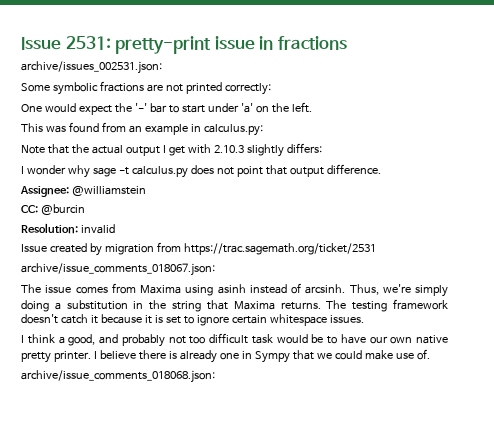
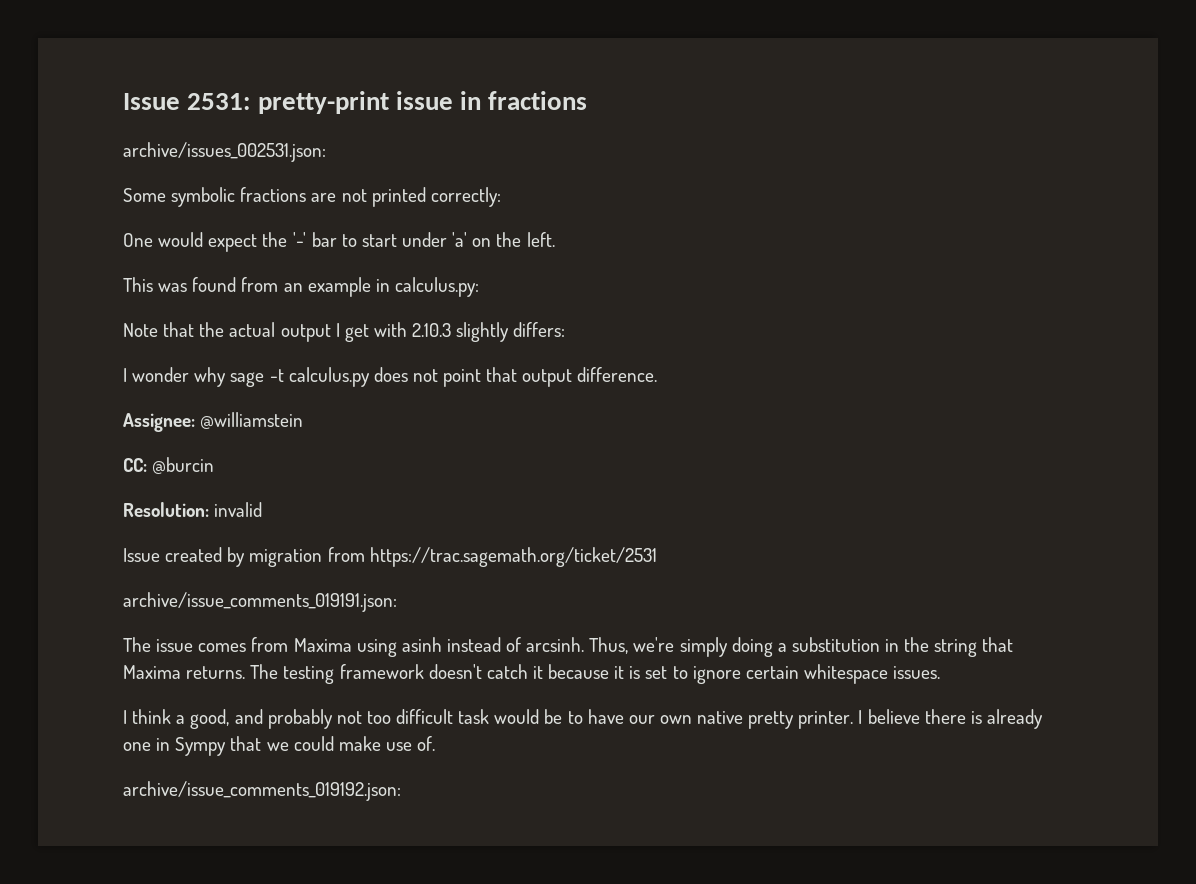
[21,263,215,276] archive/issue_comments_018067.json: -> [123,592,397,612] archive/issue_comments_019191.json:
[21,370,215,383] archive/issue_comments_018068.json: -> [123,781,401,801] archive/issue_comments_019192.json:

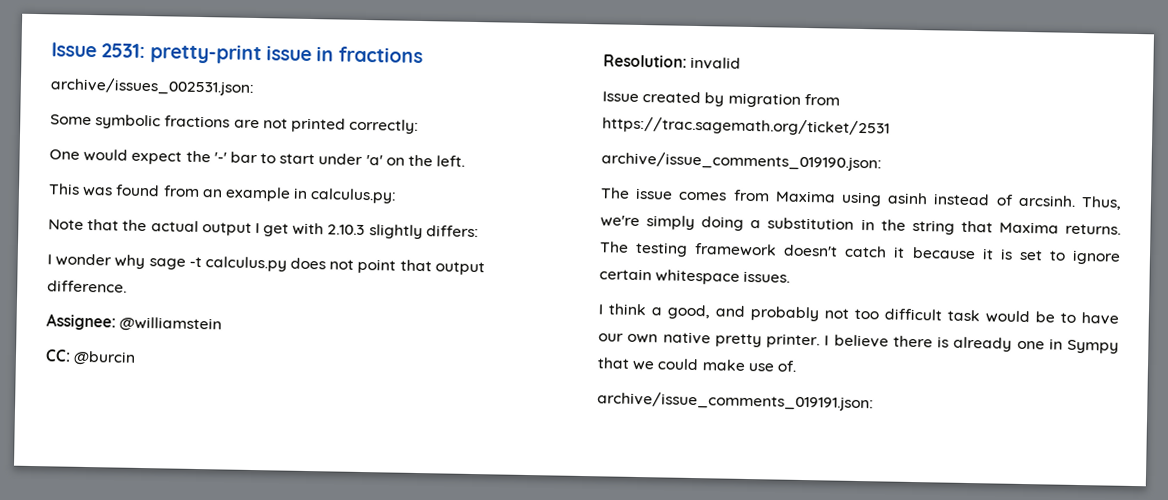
[123,592,397,612] archive/issue_comments_019191.json: -> [601,151,882,172] archive/issue_comments_019190.json:
[123,781,401,801] archive/issue_comments_019192.json: -> [597,391,874,412] archive/issue_comments_019191.json:

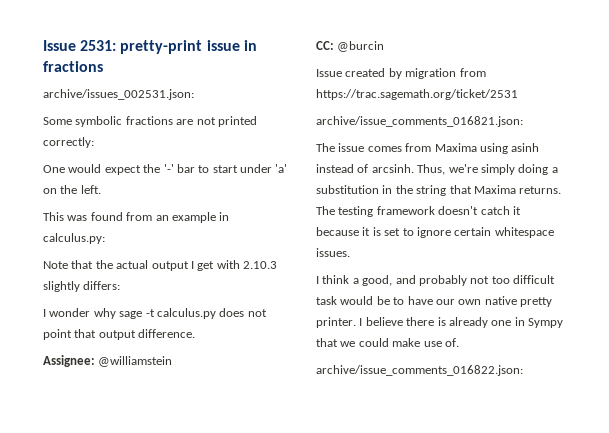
[603,54,742,70] // Resolution: invalid -> (385, 46) none
[601,151,882,172] archive/issue_comments_019190.json: -> [316,116,523,127] archive/issue_comments_016821.json:
[597,391,874,412] archive/issue_comments_019191.json: -> [316,365,523,376] archive/issue_comments_016822.json:

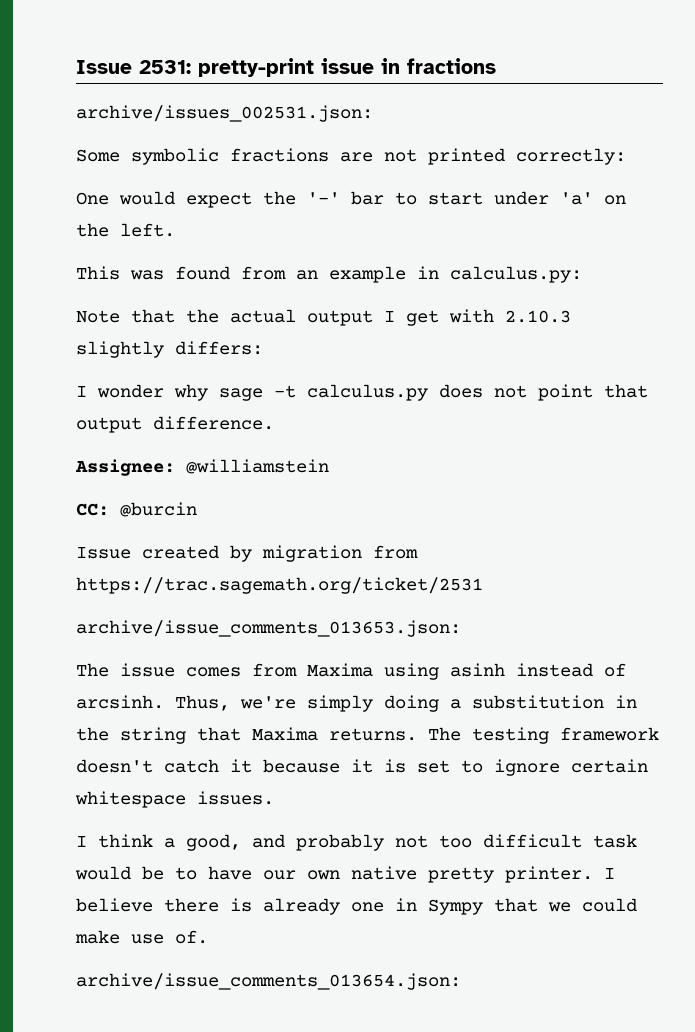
[316,116,523,127] archive/issue_comments_016821.json: -> [76,620,461,637] archive/issue_comments_013653.json:
[316,365,523,376] archive/issue_comments_016822.json: -> [76,973,461,990] archive/issue_comments_013654.json:

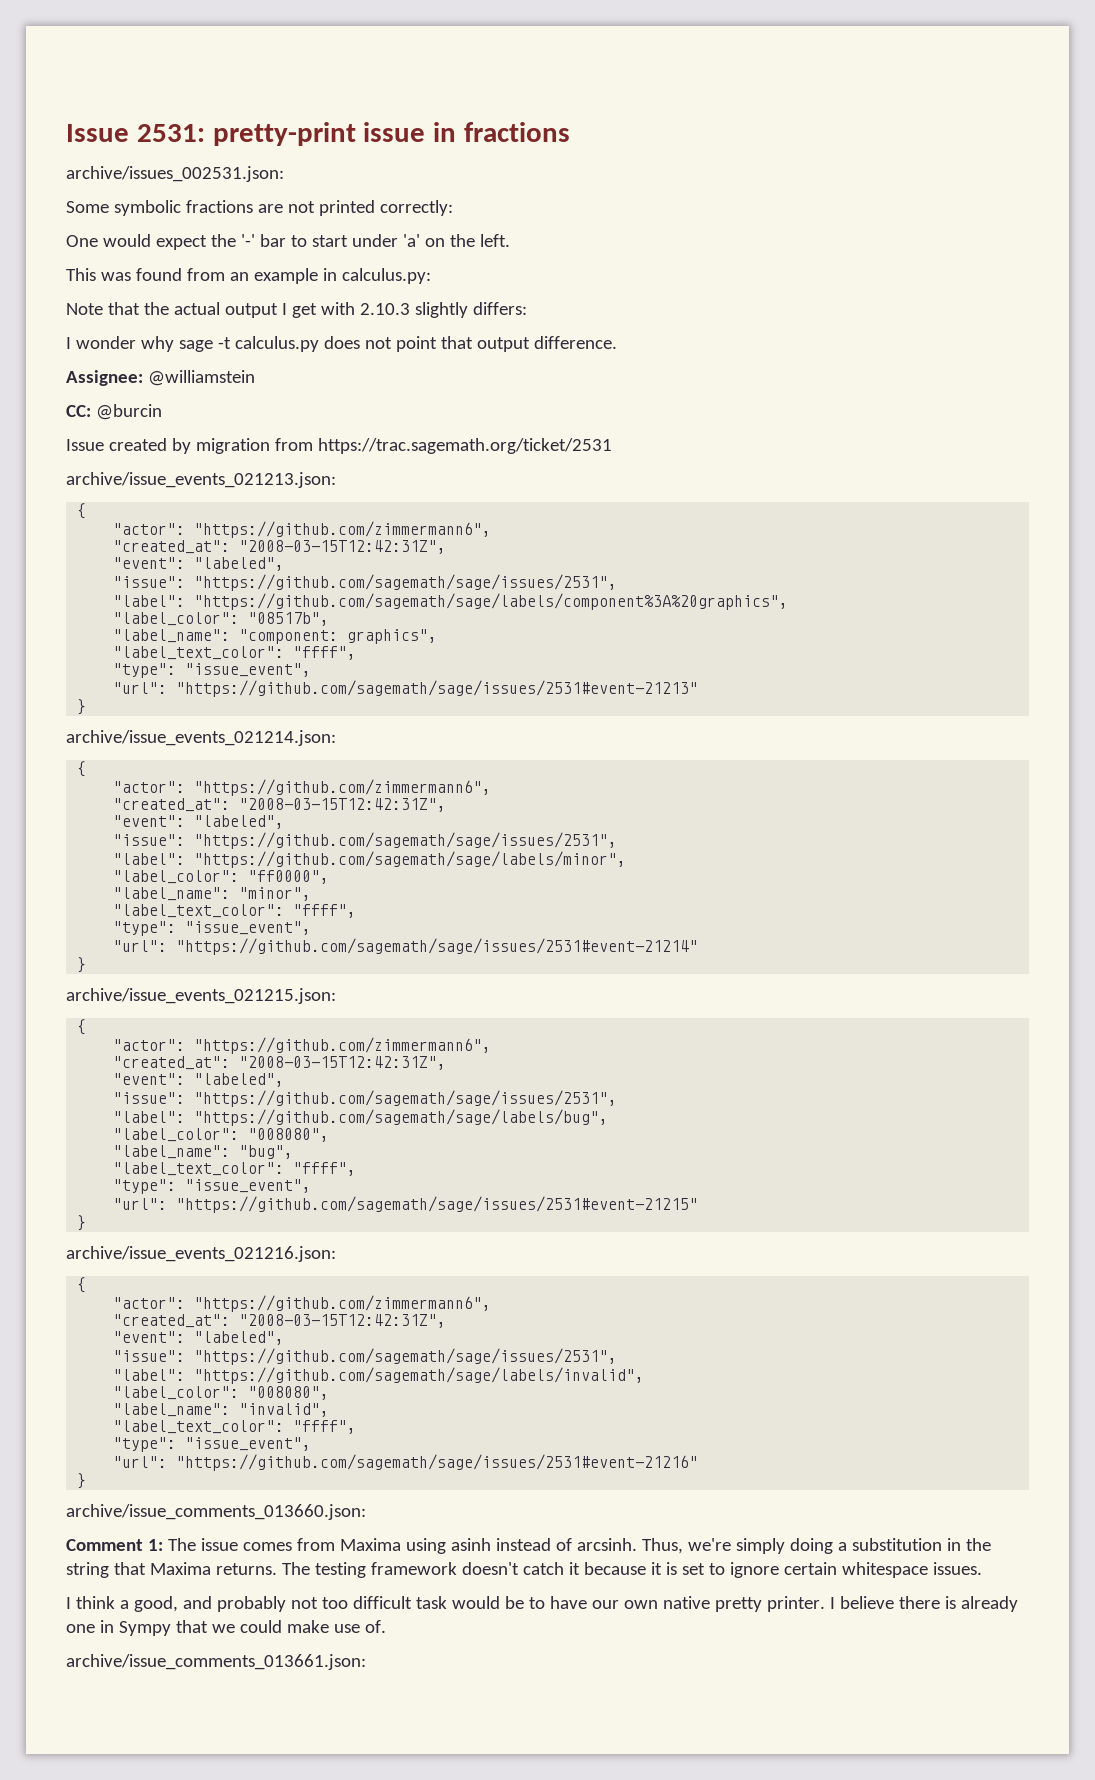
[76,620,461,637] archive/issue_comments_013653.json: // -> [66,472,336,488] [77,503,87,519] [113,521,492,538] [113,540,447,554] [113,557,285,571] [113,574,618,591] [113,593,789,610] [113,612,330,626] [113,629,438,644] [113,646,357,660] [113,663,312,678] [113,680,699,697] [77,699,87,715] [66,730,336,746] [77,761,87,777] [113,779,492,796] [113,798,447,812] [113,815,285,829] [113,832,618,849] [113,851,627,868] [113,870,330,884] [113,887,312,901] [113,904,357,918] [113,921,312,936] [113,938,699,955] [77,957,87,973] [66,988,336,1004] [77,1019,87,1035] [113,1037,492,1054] [113,1056,447,1070] [113,1073,285,1087] [113,1090,618,1107] [113,1109,609,1126] [113,1128,330,1142] [113,1145,294,1159] [113,1162,357,1176] [113,1179,312,1194] [113,1196,699,1213] [77,1215,87,1231] [66,1246,336,1262] [77,1277,87,1293] [113,1295,492,1312] [113,1314,447,1328] [113,1331,285,1345] [113,1348,618,1365] [113,1367,645,1384] [113,1386,330,1400] [113,1403,330,1417] [113,1420,357,1434] [113,1437,312,1452] [113,1454,699,1471] [77,1473,87,1489] [66,1504,366,1520] [66,1539,163,1551] archive/issue_events_021213.json: // { // "actor": "https://github.com/zimmermann6", // "created_at": "2008-03-15T12:42:31Z", // "event": "labeled", // "issue": "https://github.com/sagemath/sage/issues/2531", // "label": "https://github.com/sagemath/sage/labels/component%3A%20graphics", // "label_color": "08517b", // "label_name": "component: graphics", // "label_text_color": "ffff", // "type": "issue_event", // "url": "https://github.com/sagemath/sage/issues/2531#event-21213" // } // archive/issue_events_021214.json: // { // "actor": "https://github.com/zimmermann6", // "created_at": "2008-03-15T12:42:31Z", // "event": "labeled", // "issue": "https://github.com/sagemath/sage/issues/2531", // "label": "https://github.com/sagemath/sage/labels/minor", // "label_color": "ff0000", // "label_name": "minor", // "label_text_color": "ffff", // "type": "issue_event", // "url": "https://github.com/sagemath/sage/issues/2531#event-21214" // } // archive/issue_events_021215.json: // { // "actor": "https://github.com/zimmermann6", // "created_at": "2008-03-15T12:42:31Z", // "event": "labeled", // "issue": "https://github.com/sagemath/sage/issues/2531", // "label": "https://github.com/sagemath/sage/labels/bug", // "label_color": "008080", // "label_name": "bug", // "label_text_color": "ffff", // "type": "issue_event", // "url": "https://github.com/sagemath/sage/issues/2531#event-21215" // } // archive/issue_events_021216.json: // { // "actor": "https://github.com/zimmermann6", // "created_at": "2008-03-15T12:42:31Z", // "event": "labeled", // "issue": "https://github.com/sagemath/sage/issues/2531", // "label": "https://github.com/sagemath/sage/labels/invalid", // "label_color": "008080", // "label_name": "invalid", // "label_text_color": "ffff", // "type": "issue_event", // "url": "https://github.com/sagemath/sage/issues/2531#event-21216" // } // archive/issue_comments_013660.json: // Comment 1:
[76,973,461,990] archive/issue_comments_013654.json: -> [66,1654,366,1670] archive/issue_comments_013661.json:

